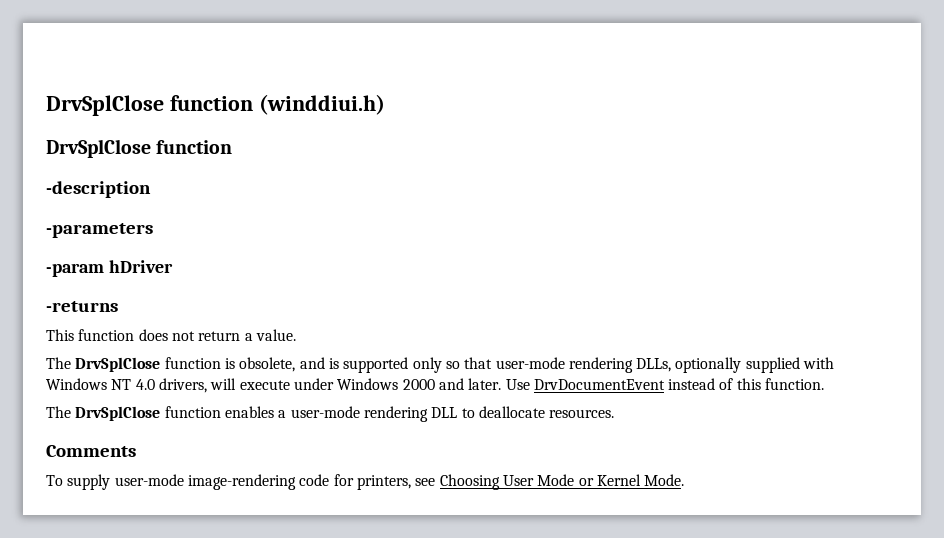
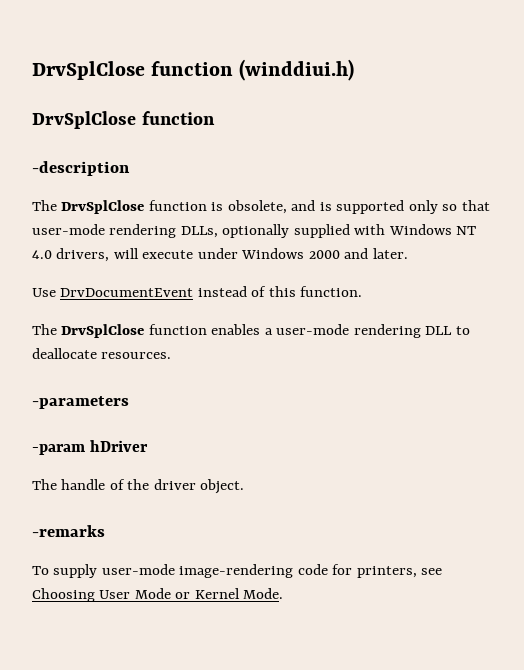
[46,223,153,238] [46,260,173,277] [46,301,118,312] [46,329,296,341] // -parameters // -param hDriver // -returns // This function does not return a value. -> (130, 168) none
(502, 384) none -> (408, 253) //
[46,445,136,457] Comments -> [32,396,129,409] [32,440,148,455] [32,479,245,494] [32,525,105,537] -parameters // -param hDriver // The handle of the driver object. // -remarks

